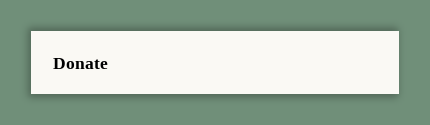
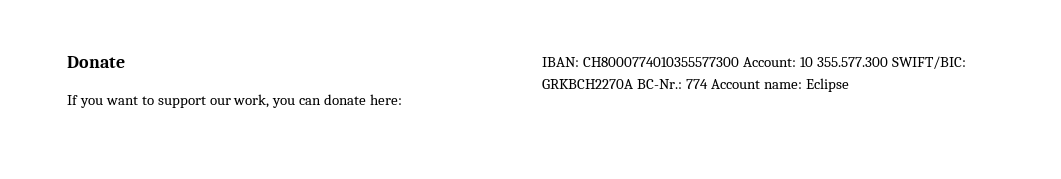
(108, 63) none -> [67,94,403,108] [542,56,966,69] [542,78,849,92] // If you want to support our work, you can donate here: // IBAN: CH8000774010355577300 Account: 10 355.577.300 SWIFT/BIC: GRKBCH2270A BC-Nr.: 774 Account name: Eclipse

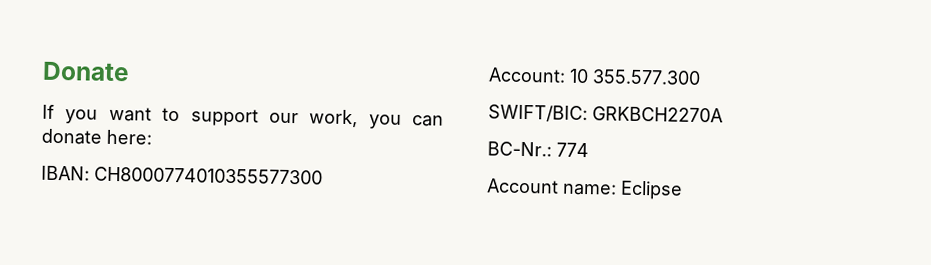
(739, 62) none -> (323, 175) //
(888, 62) none -> (701, 77) //
(633, 84) none -> (723, 114) //
(708, 84) none -> (589, 150) //

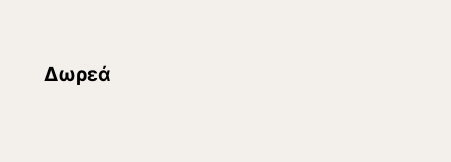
[42,61,130,82] [42,104,444,129] [41,128,152,145] [41,165,323,185] [488,67,701,86] [488,104,723,123] [487,141,589,158] [486,178,683,200] Donate // If you want to support our work, you can donate here: // IBAN: CH8000774010355577300 // Account: 10 355.577.300 // SWIFT/BIC: GRKBCH2270A // BC-Nr.: 774 // Account name: Eclipse -> [44,65,111,85] Δωρεά

